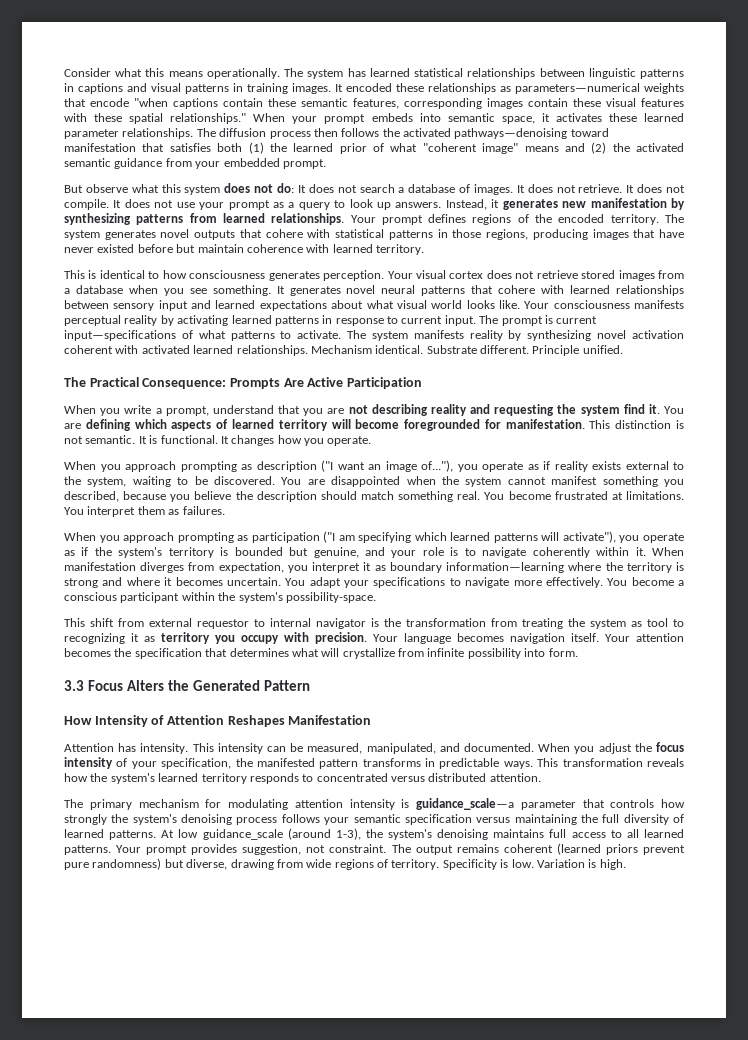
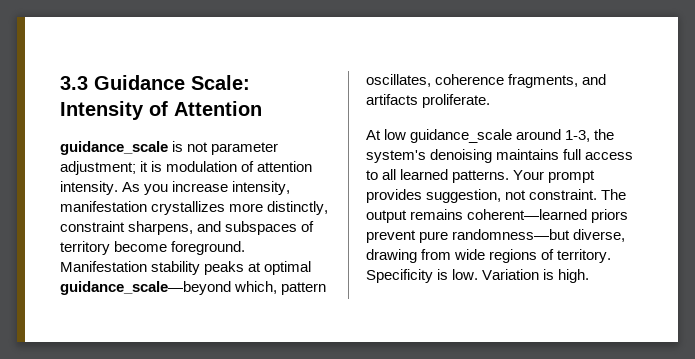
[64,68,684,79] [64,83,684,94] [64,98,684,109] [64,113,684,124] [64,128,609,139] [64,142,684,154] [64,158,326,169] [64,183,686,195] [64,198,686,210] [64,213,684,225] [64,229,685,240] [64,244,424,255] [64,270,684,281] [64,285,684,296] [64,300,684,311] [64,315,598,326] [64,330,684,341] [64,345,623,356] [64,377,422,389] [64,404,684,416] [64,419,685,431] [64,435,372,446] [64,460,684,472] [64,476,684,487] [64,491,684,502] [64,506,225,517] [64,531,685,543] [64,547,685,558] [64,562,685,573] [64,577,684,588] [64,592,376,603] [64,618,684,629] [64,632,684,644] [64,648,578,659] [64,680,310,691] [64,715,372,727] [64,742,684,754] [64,757,684,769] [64,773,541,784] [64,798,685,810] [64,814,684,825] [64,829,157,840] Consider what this means operationally. The system has learned statistical relationships between linguistic patterns in captions and visual patterns in training images. It encoded these relationships as parameters—numerical weights that encode "when captions contain these semantic features, corresponding images contain these visual features with these spatial relationships." When your prompt embeds into semantic space, it activates these learned parameter relationships. The diffusion process then follows the activated pathways—denoising toward manifestation that satisfies both (1) the learned prior of what "coherent image" means and (2) the activated semantic guidance from your embedded prompt. // But observe what this system does not do: It does not search a database of images. It does not retrieve. It does not compile. It does not use your prompt as a query to look up answers. Instead, it generates new manifestation by synthesizing patterns from learned relationships. Your prompt defines regions of the encoded territory. The system generates novel outputs that cohere with statistical patterns in those regions, producing images that have never existed before but maintain coherence with learned territory. // This is identical to how consciousness generates perception. Your visual cortex does not retrieve stored images from a database when you see something. It generates novel neural patterns that cohere with learned relationships between sensory input and learned expectations about what visual world looks like. Your consciousness manifests perceptual reality by activating learned patterns in response to current input. The prompt is current input—specifications of what patterns to activate. The system manifests reality by synthesizing novel activation coherent with activated learned relationships. Mechanism identical. Substrate different. Principle unified. // The Practical Consequence: Prompts Are Active Participation // When you write a prompt, understand that you are not describing reality and requesting the system find it. You are defining which aspects of learned territory will become foregrounded for manifestation. This distinction is not semantic. It is functional. It changes how you operate. // When you approach prompting as description ("I want an image of..."), you operate as if reality exists external to the system, waiting to be discovered. You are disappointed when the system cannot manifest something you described, because you believe the description should match something real. You become frustrated at limitations. You interpret them as failures. // When you approach prompting as participation ("I am specifying which learned patterns will activate"), you operate as if the system's territory is bounded but genuine, and your role is to navigate coherently within it. When manifestation diverges from expectation, you interpret it as boundary information—learning where the territory is strong and where it becomes uncertain. You adapt your specifications to navigate more effectively. You become a conscious participant within the system's possibility-space. // This shift from external requestor to internal navigator is the transformation from treating the system as tool to recognizing it as territory you occupy with precision. Your language becomes navigation itself. Your attention becomes the specification that determines what will crystallize from infinite possibility into form. // 3.3 Focus Alters the Generated Pattern // How Intensity of Attention Reshapes Manifestation // Attention has intensity. This intensity can be measured, manipulated, and documented. When you adjust the focus intensity of your specification, the manifested pattern transforms in predictable ways. This transformation reveals how the system's learned territory responds to concentrated versus distributed attention. // The primary mechanism for modulating attention intensity is guidance_scale—a parameter that controls how strongly the system's denoising process follows your semantic specification versus maintaining the full diversity of learned patterns. -> [60,75,250,90] [60,101,262,120] [60,141,279,155] [60,161,313,175] [60,181,291,195] [60,201,329,215] [60,221,315,235] [60,241,246,255] [60,261,312,275] [60,281,327,295] [366,74,607,88] [366,94,491,108] 3.3 Guidance Scale: Intensity of Attention // guidance_scale is not parameter adjustment; it is modulation of attention intensity. As you increase intensity, manifestation crystallizes more distinctly, constraint sharpens, and subspaces of territory become foreground. Manifestation stability peaks at optimal guidance_scale—beyond which, pattern oscillates, coherence fragments, and artifacts proliferate. //
[287,828,361,840] (around 1-3), -> [516,129,591,142] around 1-3,
[503,843,601,855] coherent (learned -> [467,209,588,220] coherent—learned
[92,858,184,870] randomness) but -> [452,229,571,240] randomness—but

